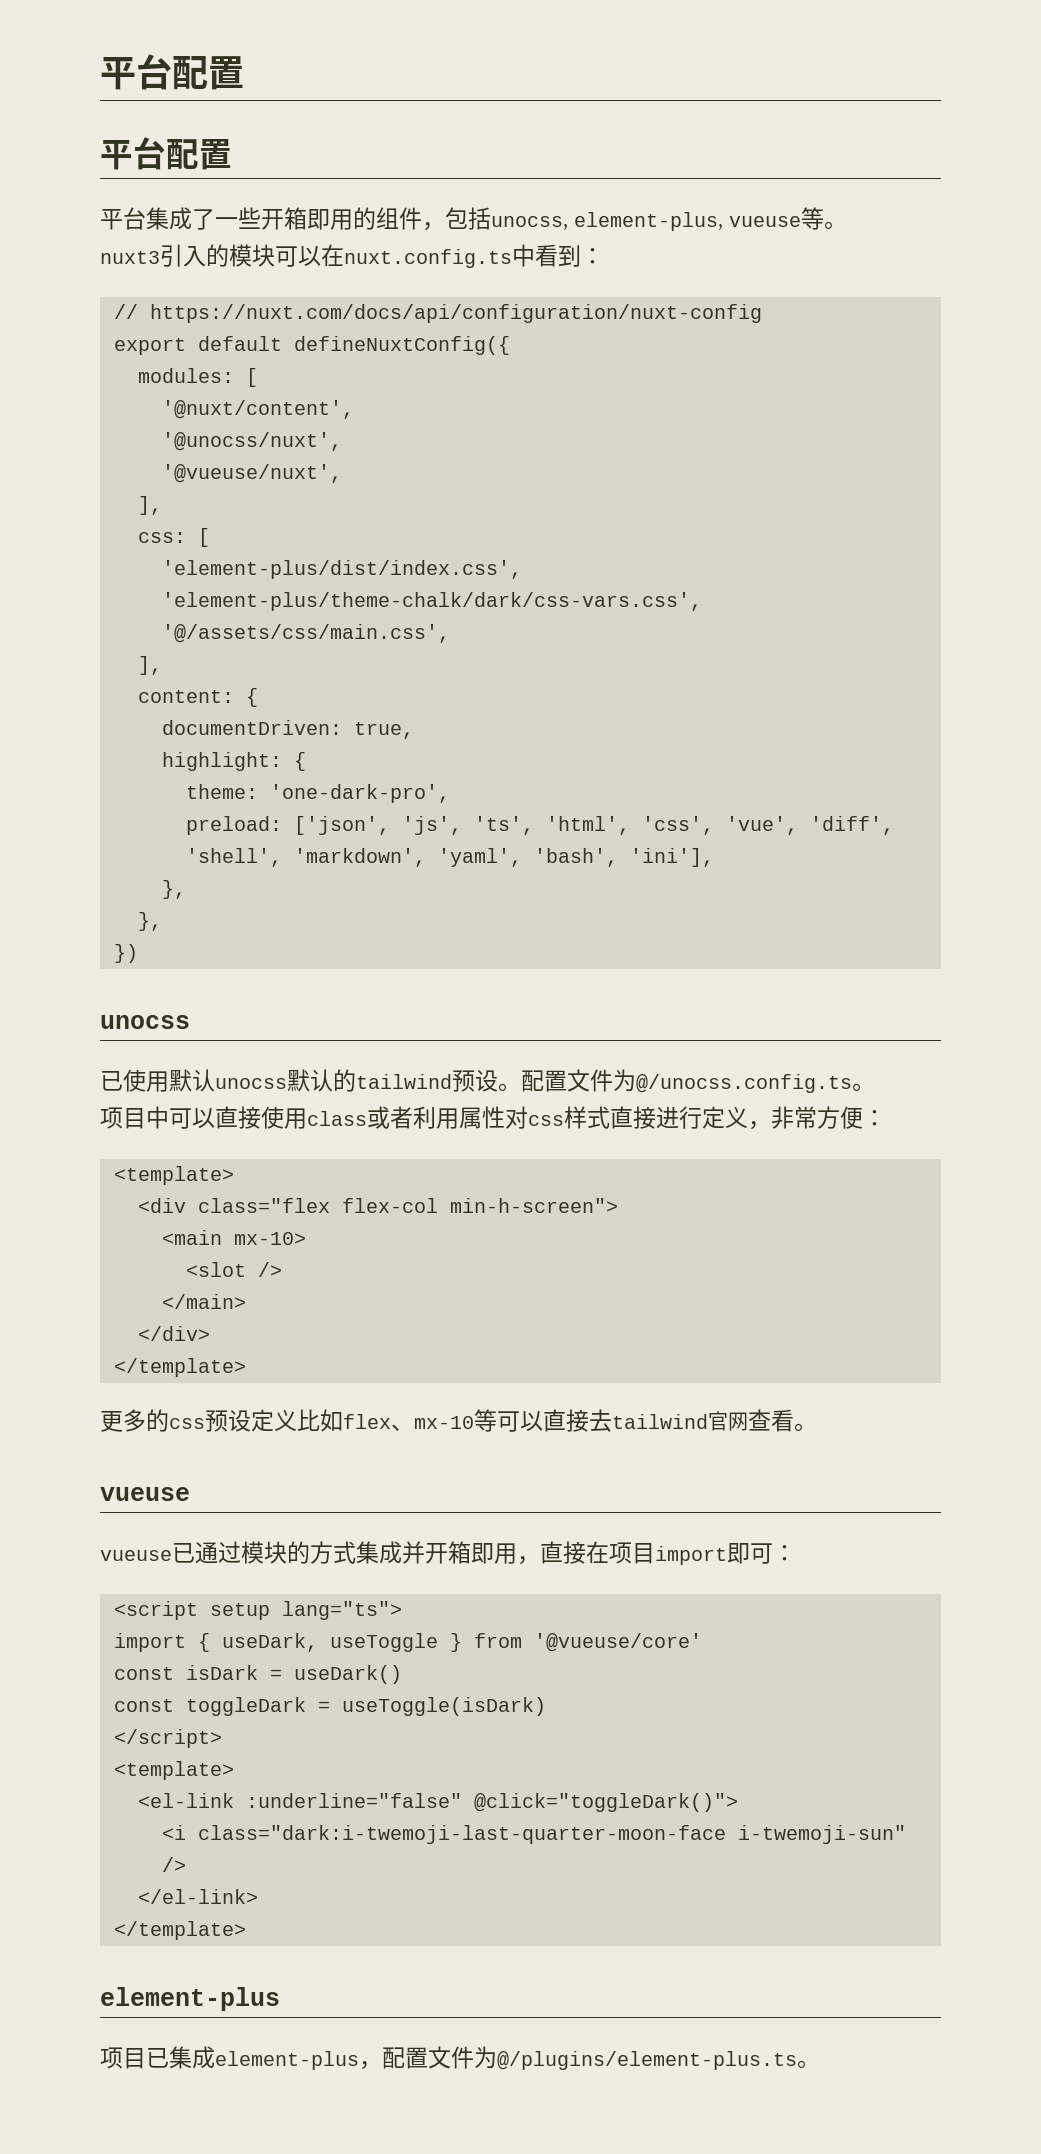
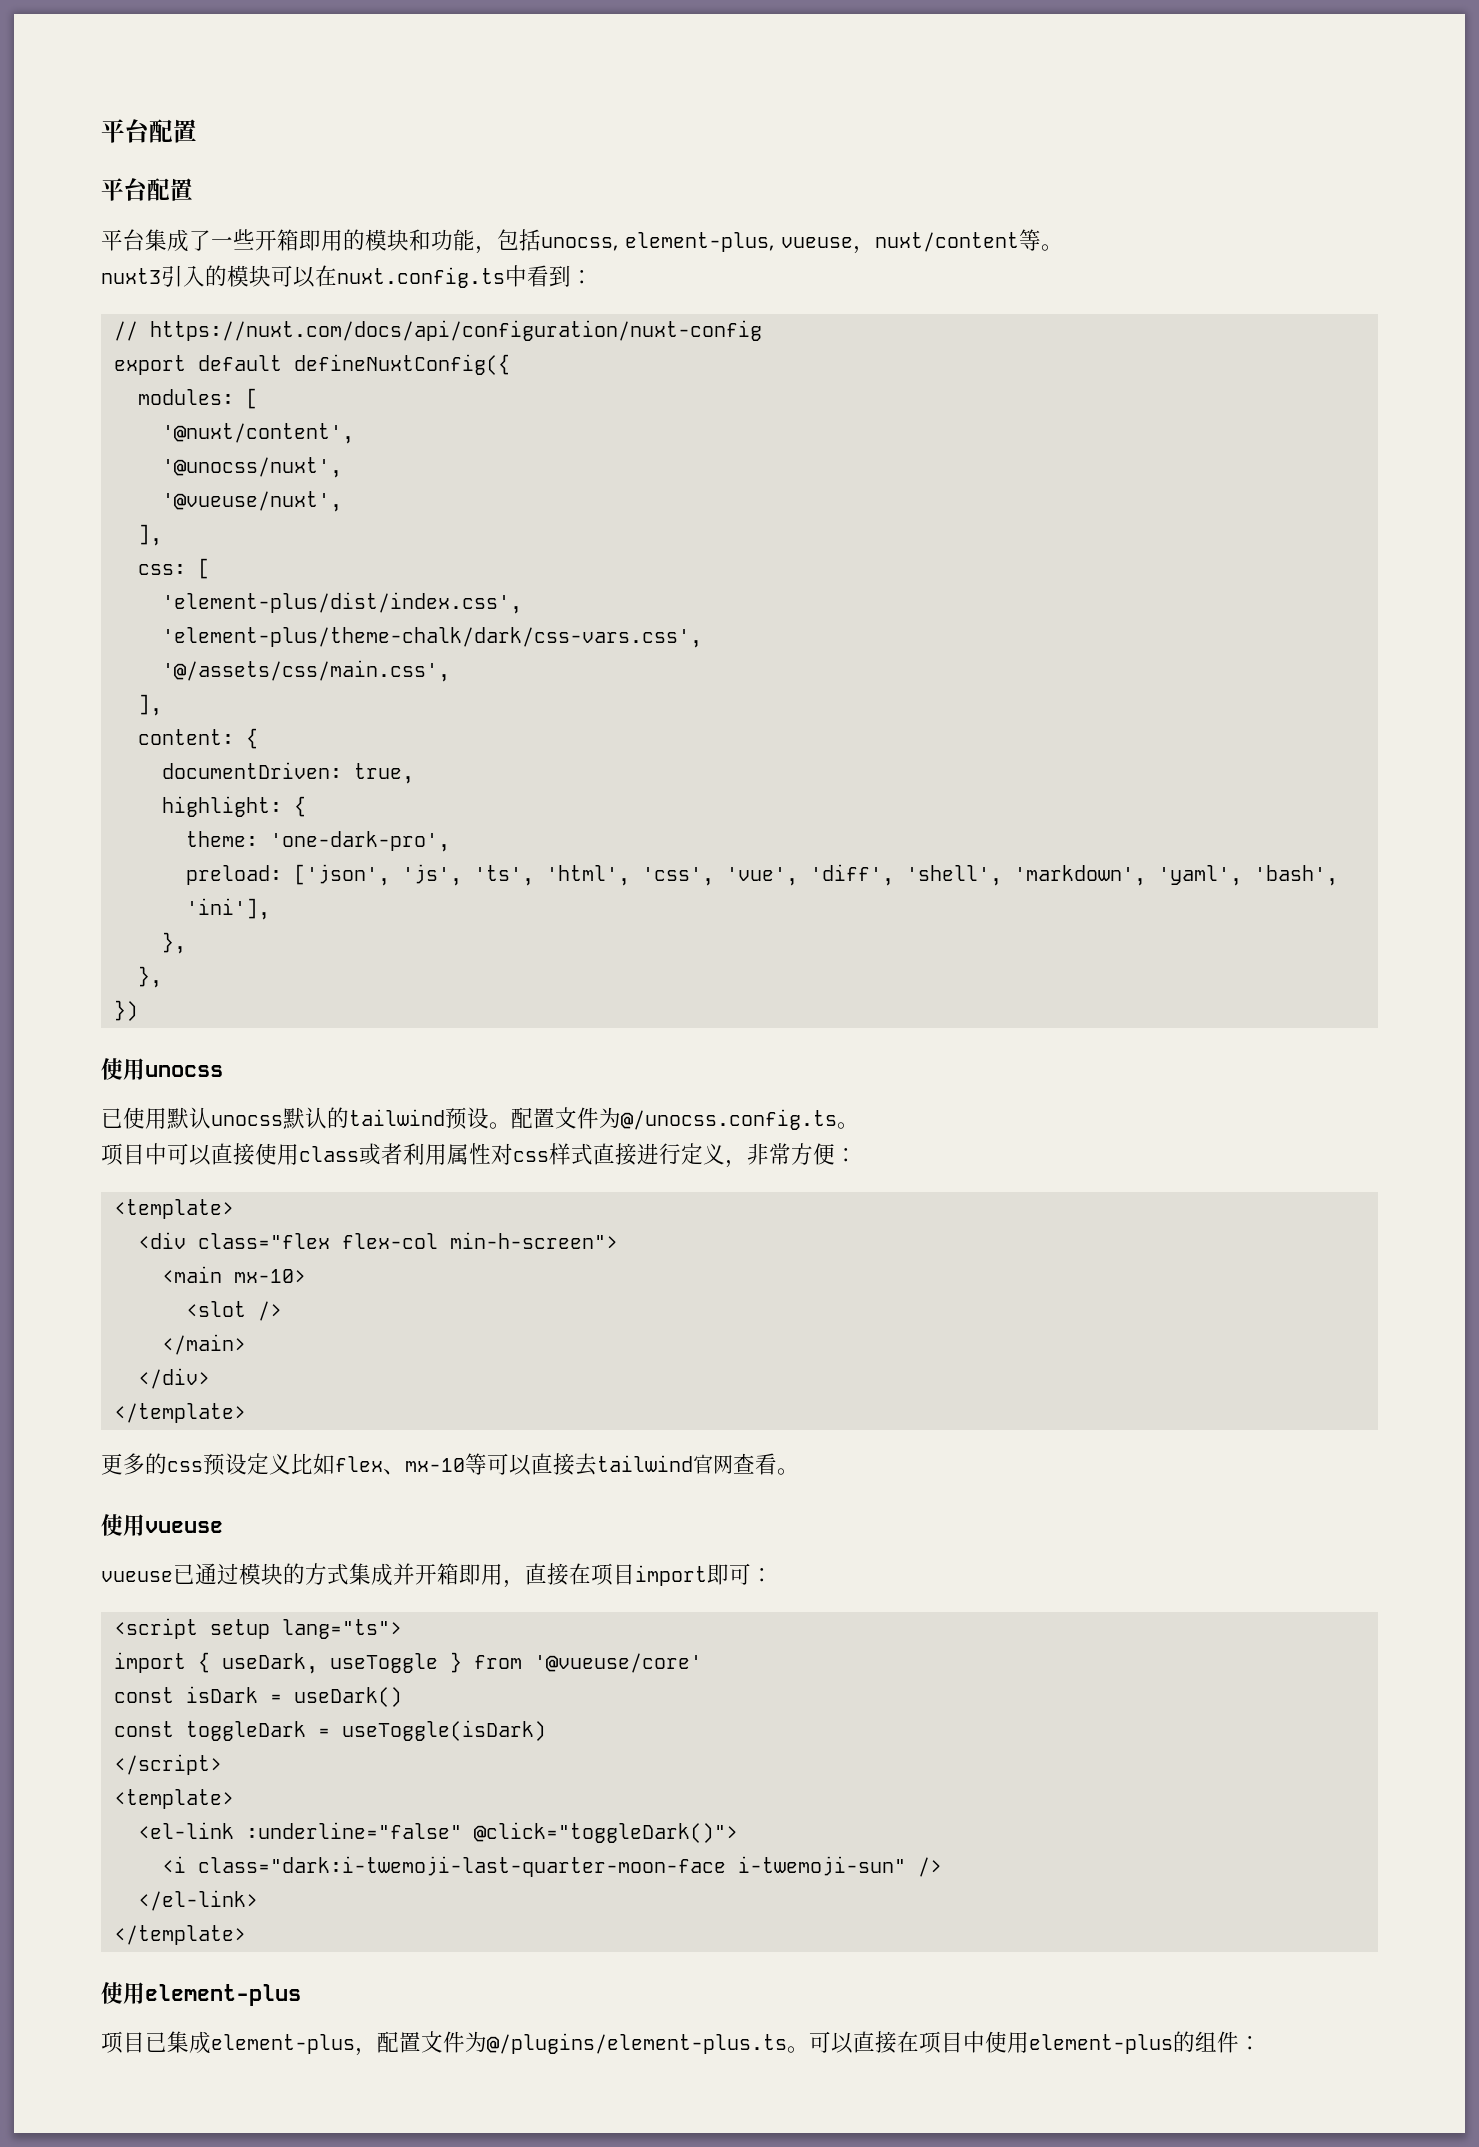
[376,207,422,230] 组件 -> [365,229,475,251] 模块和功能
(802, 221) none -> [852,232,1019,254] ，nuxt/content
(138, 953) none -> [101,1058,145,1080] 使用
(817, 1427) none -> [101,1514,145,1536] 使用
(246, 1930) none -> [101,1982,145,2004] 使用
(820, 2064) none -> [809,2031,1261,2054] 可以直接在项目中使用element-plus的组件：

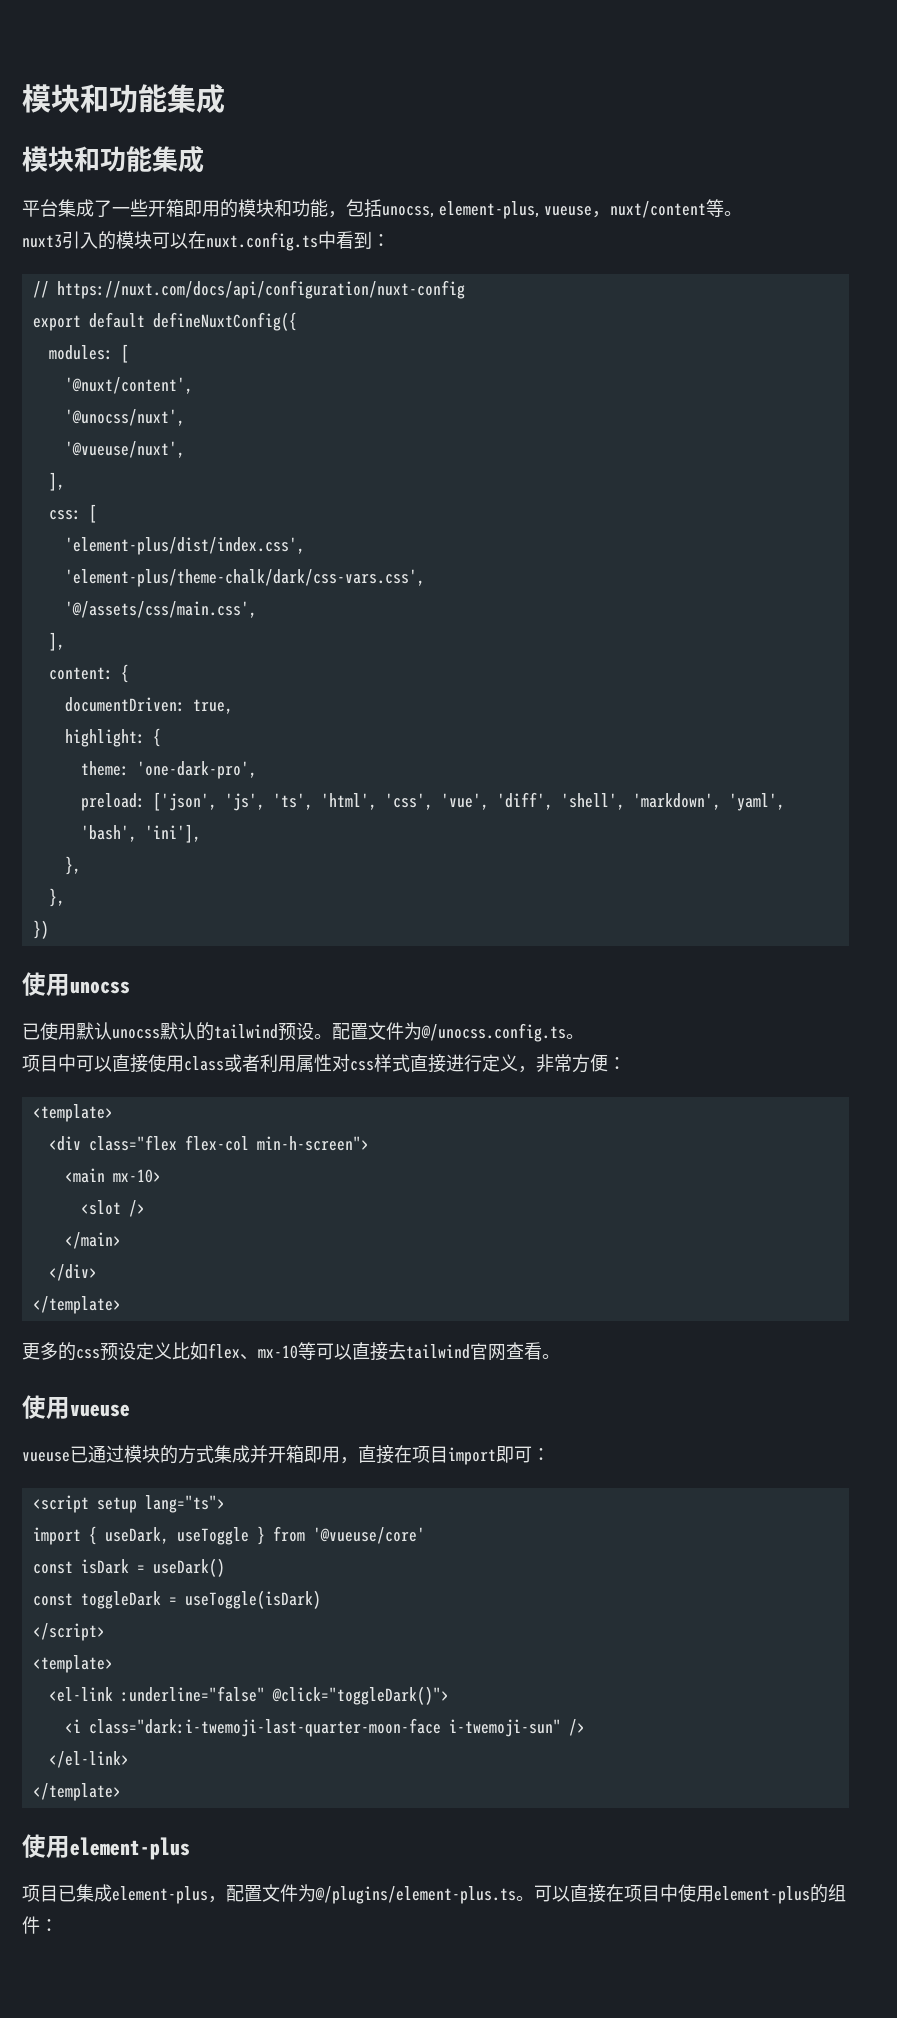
[101,119,197,143] [101,178,193,201] 平台配置 // 平台配置 -> [22,84,225,113] [22,146,204,173] 模块和功能集成 // 模块和功能集成

